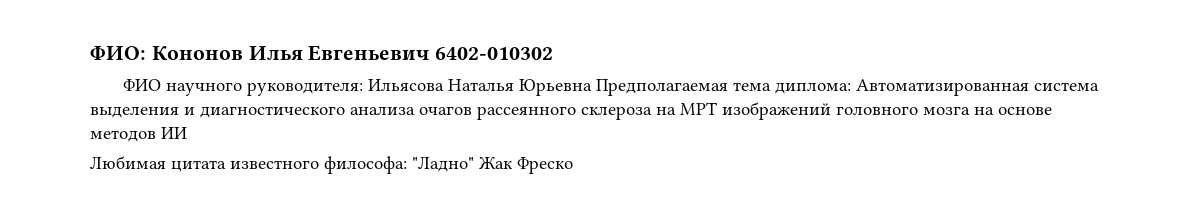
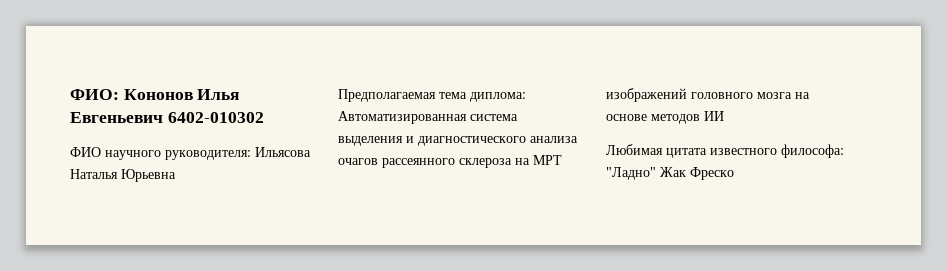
(593, 87) none -> (176, 175) //

